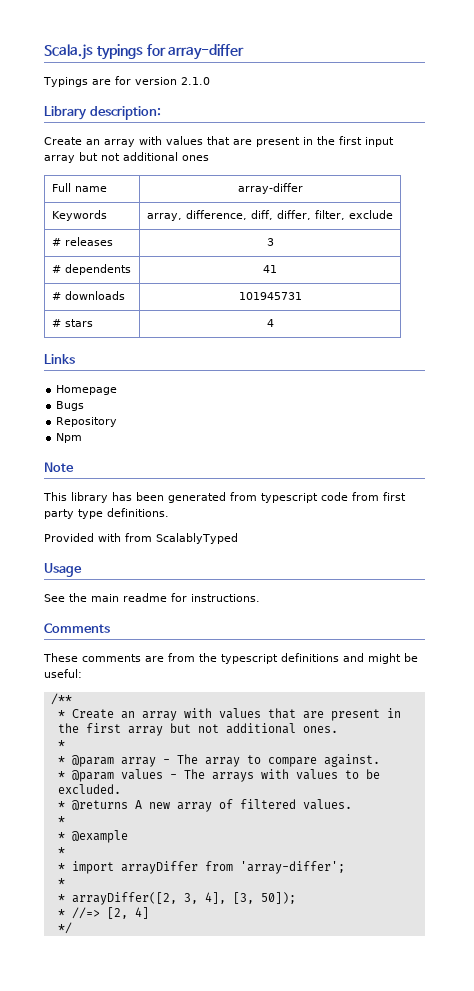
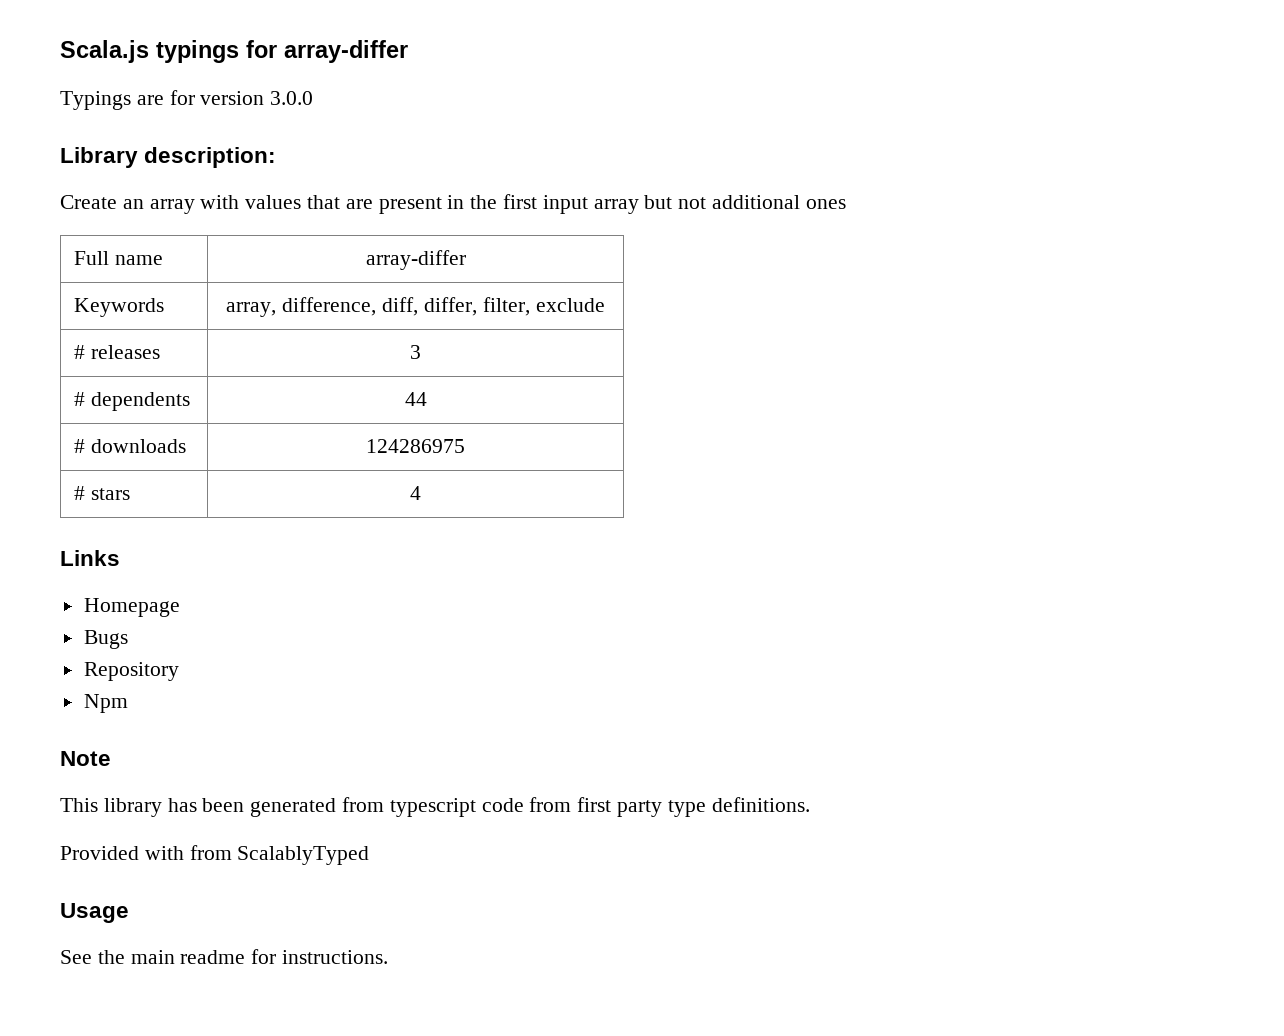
[180,77,210,85] 2.1.0 -> [270,91,314,105] 3.0.0
[263,265,277,273] 41 -> [404,392,427,406] 44
[238,292,302,300] 101945731 -> [366,439,465,453] 124286975
[44,623,110,633] [43,653,418,664] [44,669,82,678] [50,693,72,705] [57,708,401,721] [57,723,338,736] [57,740,65,748] [57,754,380,767] [57,769,380,782] [57,784,121,794] [57,799,352,812] [57,816,65,824] [57,830,128,843] [57,847,65,855] [57,861,345,874] [57,878,65,886] [57,892,296,905] [57,907,149,919] [57,922,72,934] // Comments // These comments are from the typescript definitions and might be useful: // /** // * Create an array with values that are present in the first array but not additional ones. // * // * @param array - The array to compare against. // * @param values - The arrays with values to be excluded. // * @returns A new array of filtered values. // * // * @example // * // * import arrayDiffer from 'array-differ'; // * // * arrayDiffer([2, 3, 4], [3, 50]); // * //=> [2, 4] // */ -> (389, 957) none

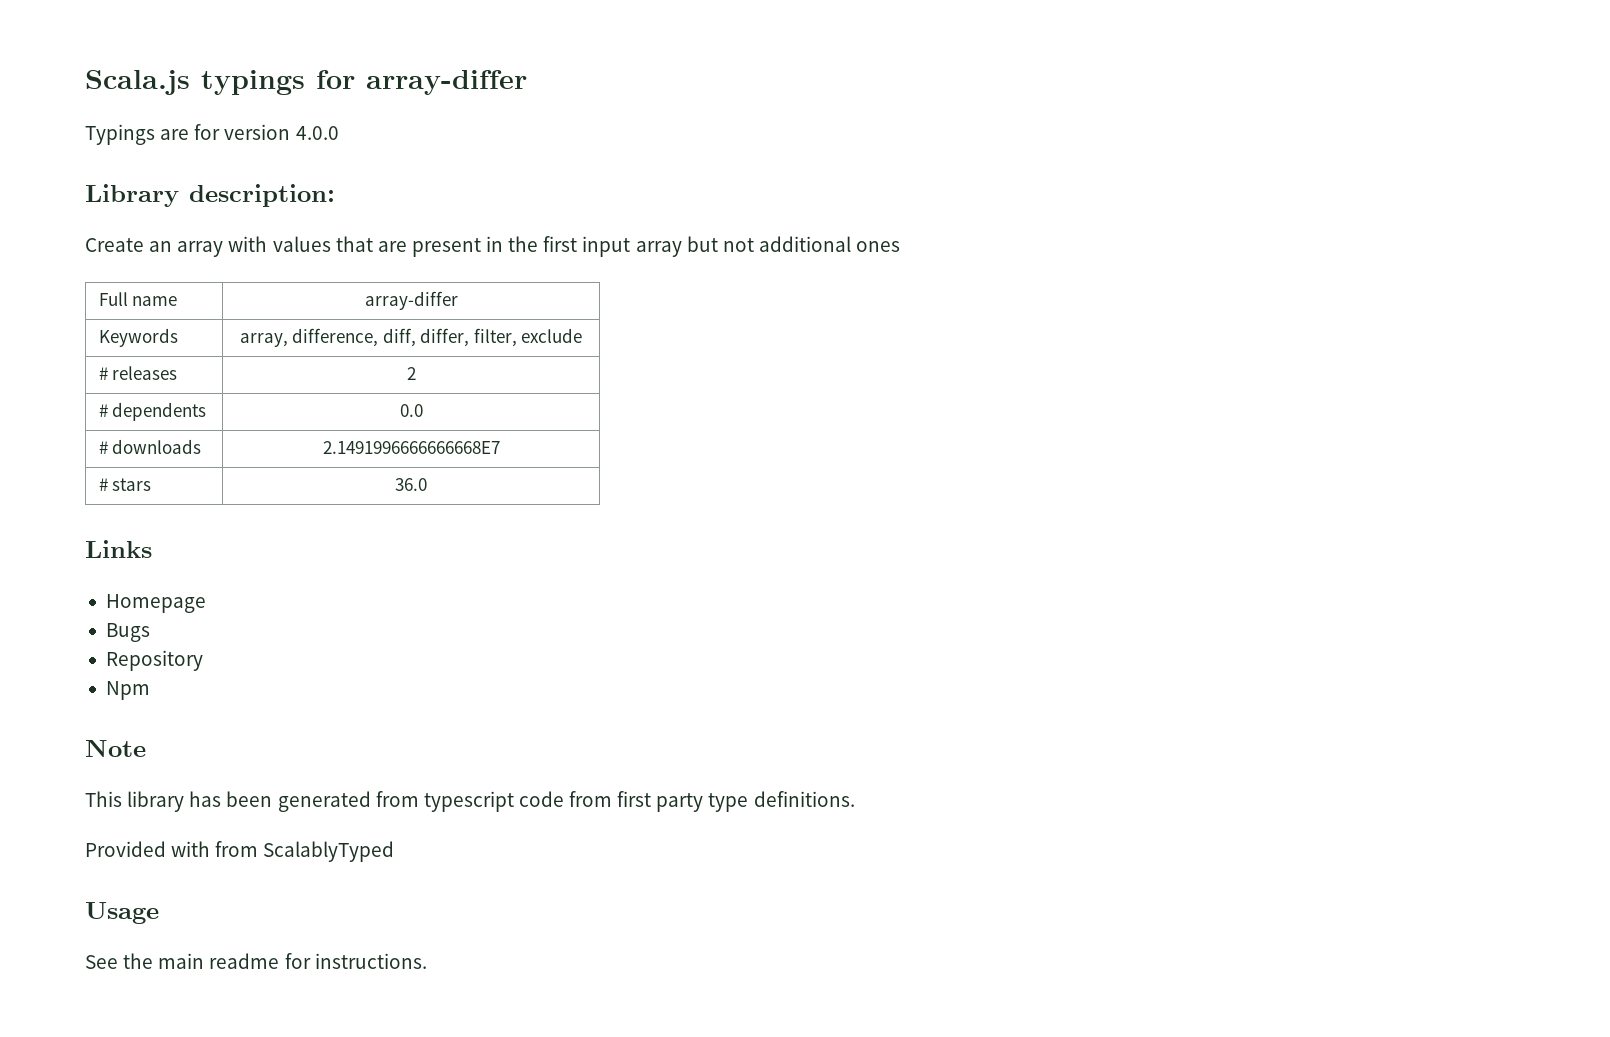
[270,91,314,105] 3.0.0 -> [295,126,339,140] 4.0.0
[410,345,421,359] 3 -> [406,367,416,380] 2
[404,392,427,406] 44 -> [399,404,423,417] 0.0
[366,439,465,453] 124286975 -> [322,441,500,454] 2.1491996666666668E7
[410,486,421,500] 4 -> [395,478,427,491] 36.0

